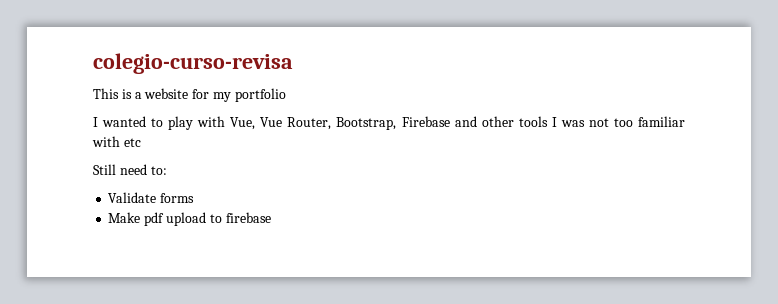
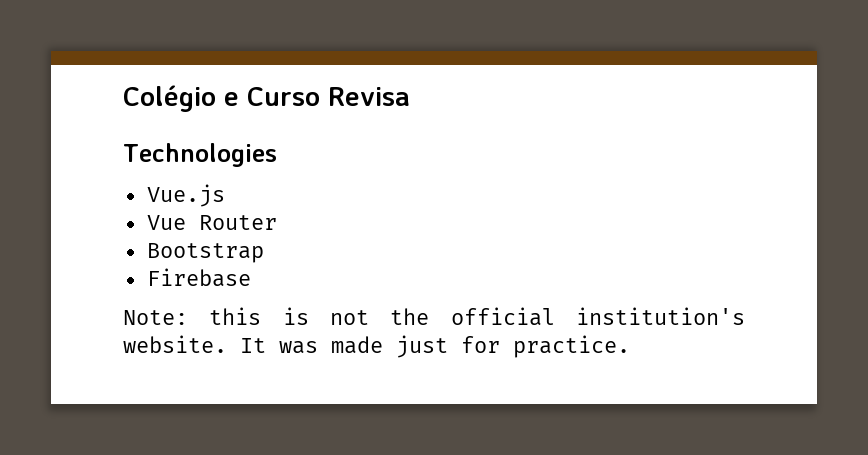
[93,53,293,74] [93,88,286,102] [93,116,685,130] [92,136,141,147] [93,164,167,175] [108,192,195,203] [108,212,271,226] colegio-curso-revisa // This is a website for my portfolio // I wanted to play with Vue, Vue Router, Bootstrap, Firebase and other tools I was not too familiar with etc // Still need to: // Validate forms // Make pdf upload to firebase -> [123,85,410,112] [123,143,277,167] [146,184,225,207] [146,215,277,230] [146,243,264,263] [146,268,251,287] [123,307,745,326] [123,335,630,358] Colégio e Curso Revisa // Technologies // Vue.js // Vue Router // Bootstrap // Firebase // Note: this is not the official institution's website. It was made just for practice.

